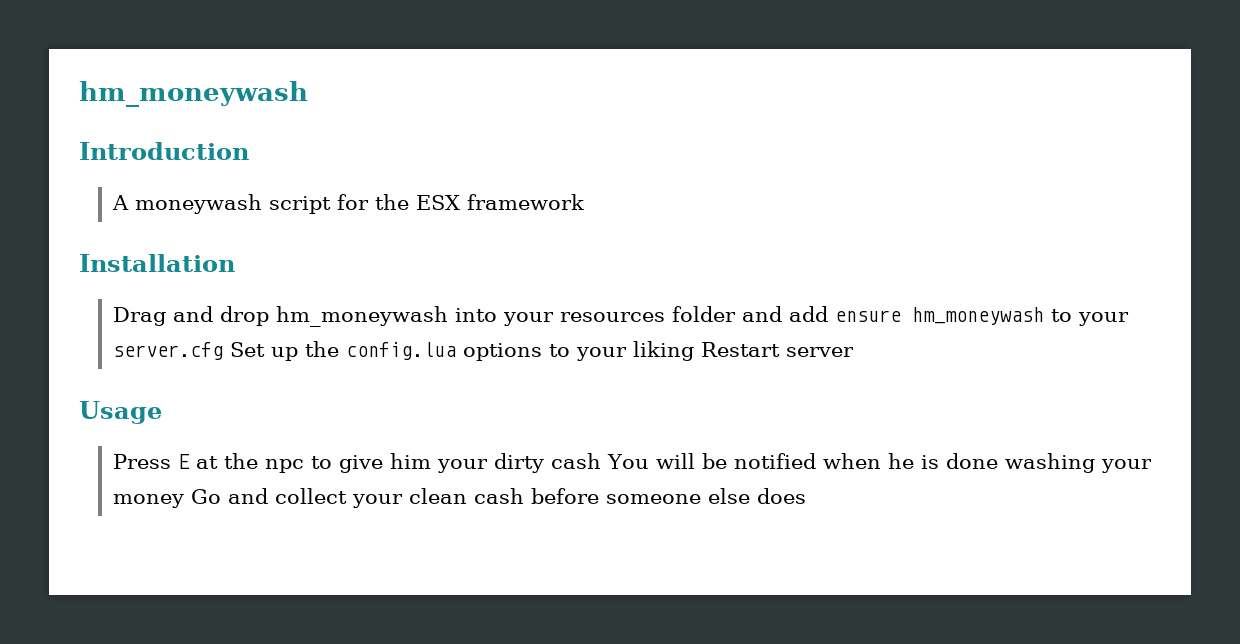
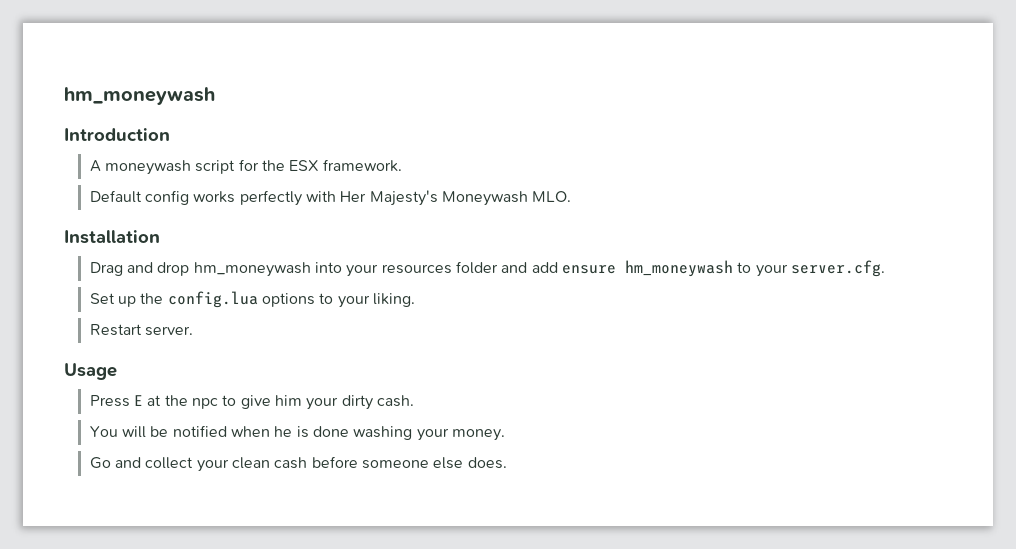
[466,194,584,210] framework -> [322,159,402,172] [89,190,572,206] framework. // Default config works perfectly with Her Majesty's Moneywash MLO.
[112,342,223,360] server.cfg -> [790,260,885,277] server.cfg. //
[632,341,854,361] liking Restart server -> [372,293,415,307] [89,324,194,336] liking. // Restart server.
[550,453,601,469] cash -> [376,395,414,407] cash. //
[112,494,184,508] money -> [451,429,505,441] money. //
[756,488,806,504] does -> [467,457,507,469] does.

